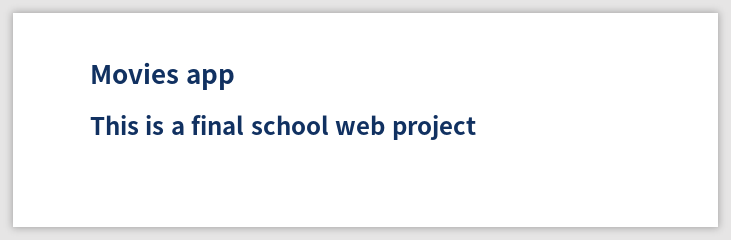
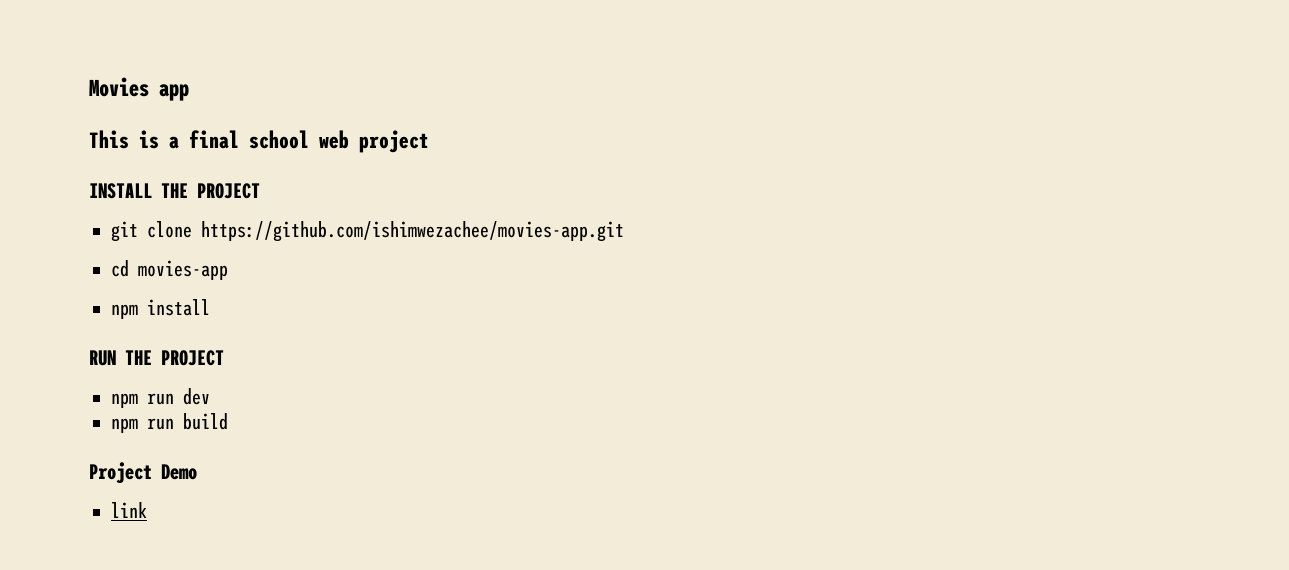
(476, 127) none -> [89,183,260,199] [111,221,624,242] [111,260,228,280] [111,299,210,319] [89,350,224,366] [111,388,210,408] [111,413,228,433] [89,462,197,484] [111,502,147,518] // INSTALL THE PROJECT // git clone https://github.com/ishimwezachee/movies-app.git // cd movies-app // npm install // RUN THE PROJECT // npm run dev // npm run build // Project Demo // link

